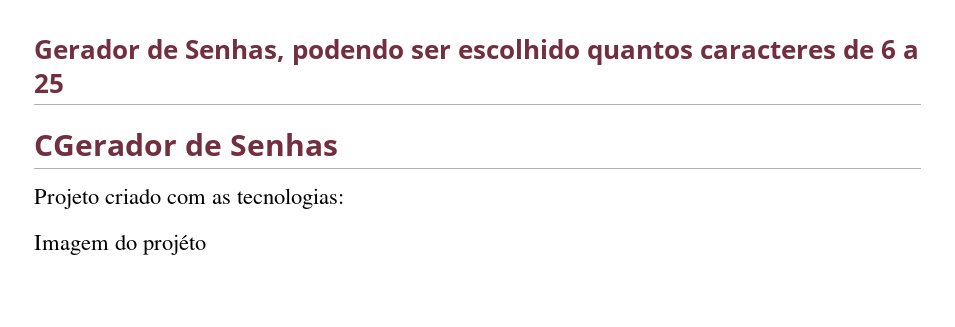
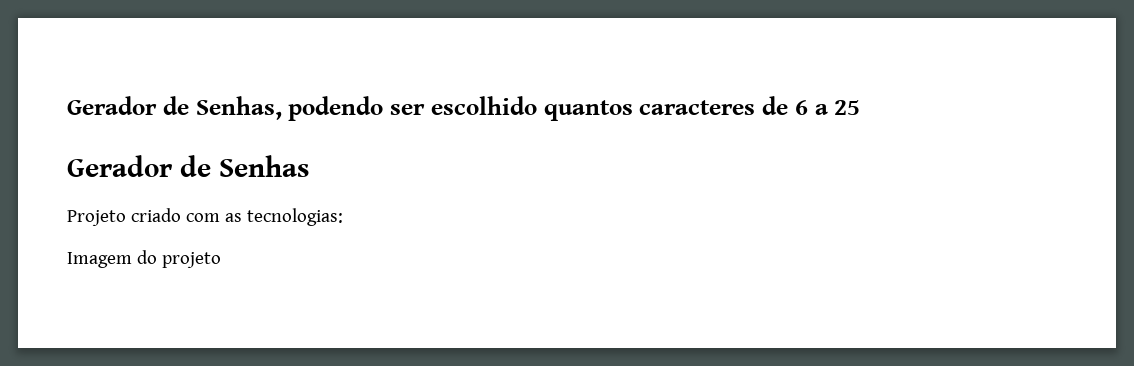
[34,133,177,156] CGerador -> [67,155,172,177] Gerador
[143,234,207,255] projéto -> [161,252,221,268] projeto

